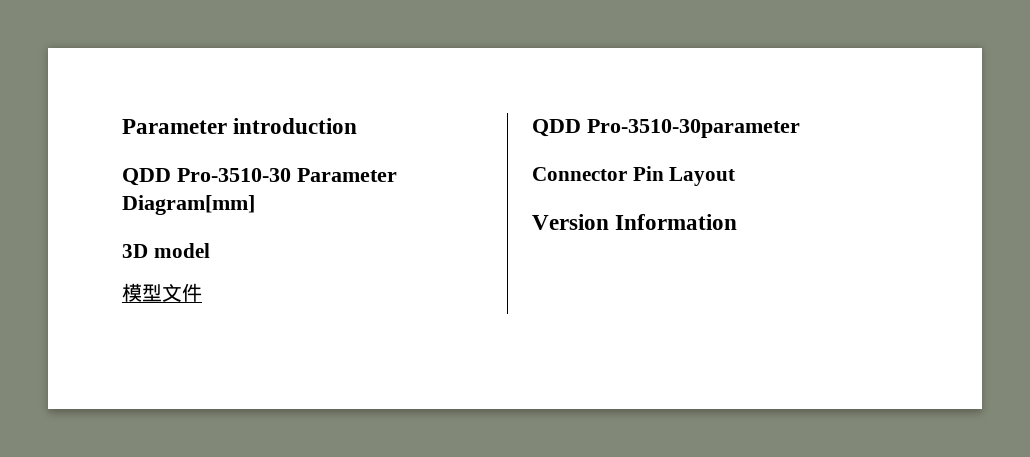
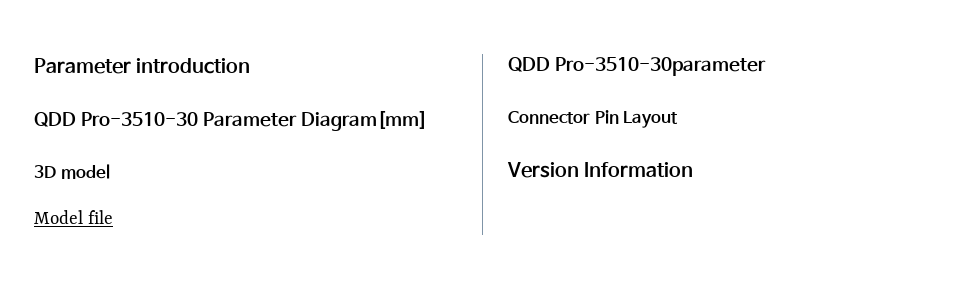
[122,283,202,302] 模型文件 -> [34,210,114,224] Model file

